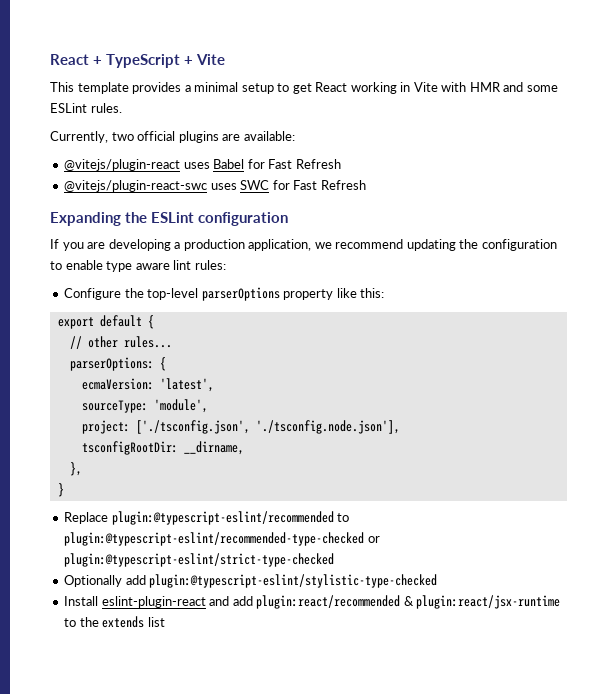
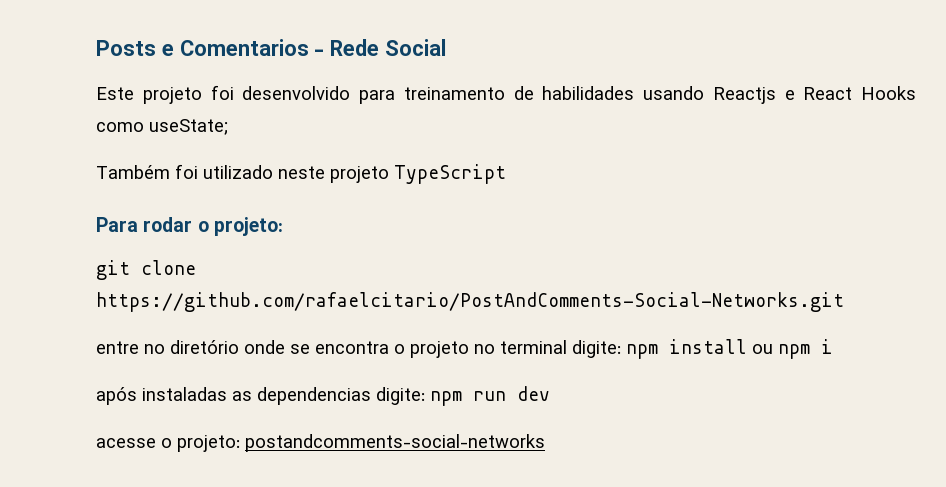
[50,54,226,68] [50,82,558,94] [50,103,122,113] [50,131,295,143] [64,159,341,171] [64,180,366,192] [50,212,288,226] [50,239,557,251] [50,260,226,272] [64,287,385,301] [57,315,154,329] [69,336,172,349] [69,357,166,371] [81,378,214,392] [81,399,208,413] [81,420,400,434] [81,441,244,455] [69,462,82,476] [57,483,64,497] [64,511,350,525] [64,532,380,546] [64,553,335,567] [64,574,438,588] [64,595,561,609] [64,616,165,628] React + TypeScript + Vite // This template provides a minimal setup to get React working in Vite with HMR and some ESLint rules. // Currently, two official plugins are available: // @vitejs/plugin-react uses Babel for Fast Refresh // @vitejs/plugin-react-swc uses SWC for Fast Refresh // Expanding the ESLint configuration // If you are developing a production application, we recommend updating the configuration to enable type aware lint rules: // Configure the top-level parserOptions property like this: // export default { // // other rules... // parserOptions: { // ecmaVersion: 'latest', // sourceType: 'module', // project: ['./tsconfig.json', './tsconfig.node.json'], // tsconfigRootDir: __dirname, // }, // } // Replace plugin:@typescript-eslint/recommended to plugin:@typescript-eslint/recommended-type-checked or plugin:@typescript-eslint/strict-type-checked // Optionally add plugin:@typescript-eslint/stylistic-type-checked // Install eslint-plugin-react and add plugin:react/recommended & plugin:react/jsx-runtime to the extends list -> [96,39,447,56] [96,85,916,104] [96,119,228,135] [96,164,506,184] [96,217,283,236] [96,260,196,280] [96,292,844,312] [96,339,833,359] [96,386,550,406] [96,434,545,452] Posts e Comentarios - Rede Social // Este projeto foi desenvolvido para treinamento de habilidades usando Reactjs e React Hooks como useState; // Também foi utilizado neste projeto TypeScript // Para rodar o projeto: // git clone https://github.com/rafaelcitario/PostAndComments-Social-Networks.git // entre no diretório onde se encontra o projeto no terminal digite: npm install ou npm i // após instaladas as dependencias digite: npm run dev // acesse o projeto: postandcomments-social-networks

